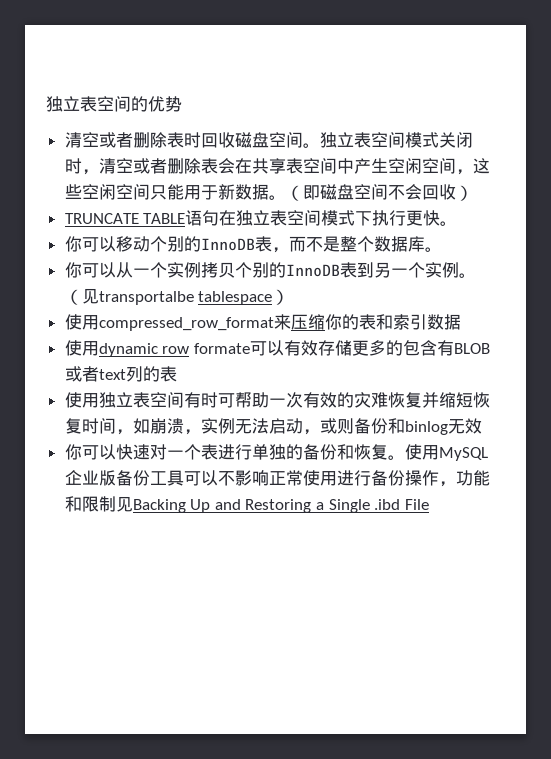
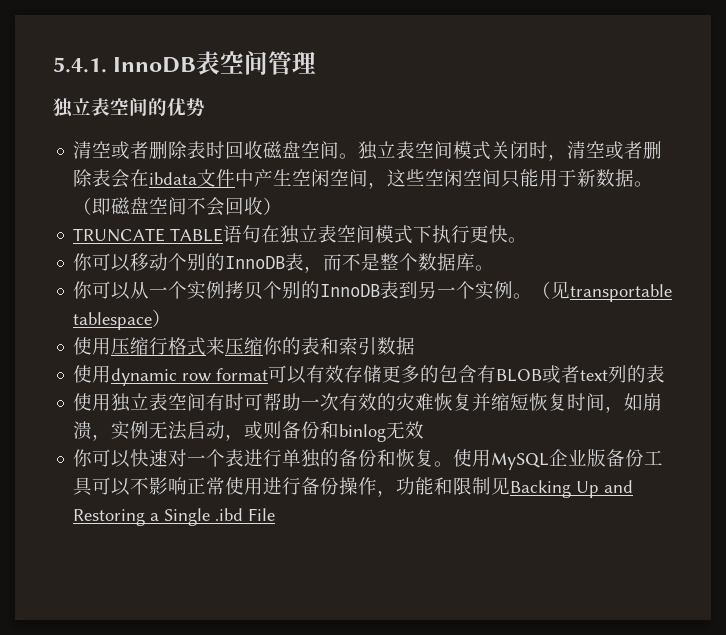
(46, 104) none -> [53,51,317,75] 5.4.1. InnoDB表空间管理 //
[251,158,337,174] 共享表空间 -> [149,169,236,187] ibdata文件
[98,291,194,305] transportalbe -> [570,284,673,302] transportable
[98,317,274,331] compressed_row_format -> [111,337,207,356] 压缩行格式
[193,343,250,354] formate -> [216,368,269,381] format

